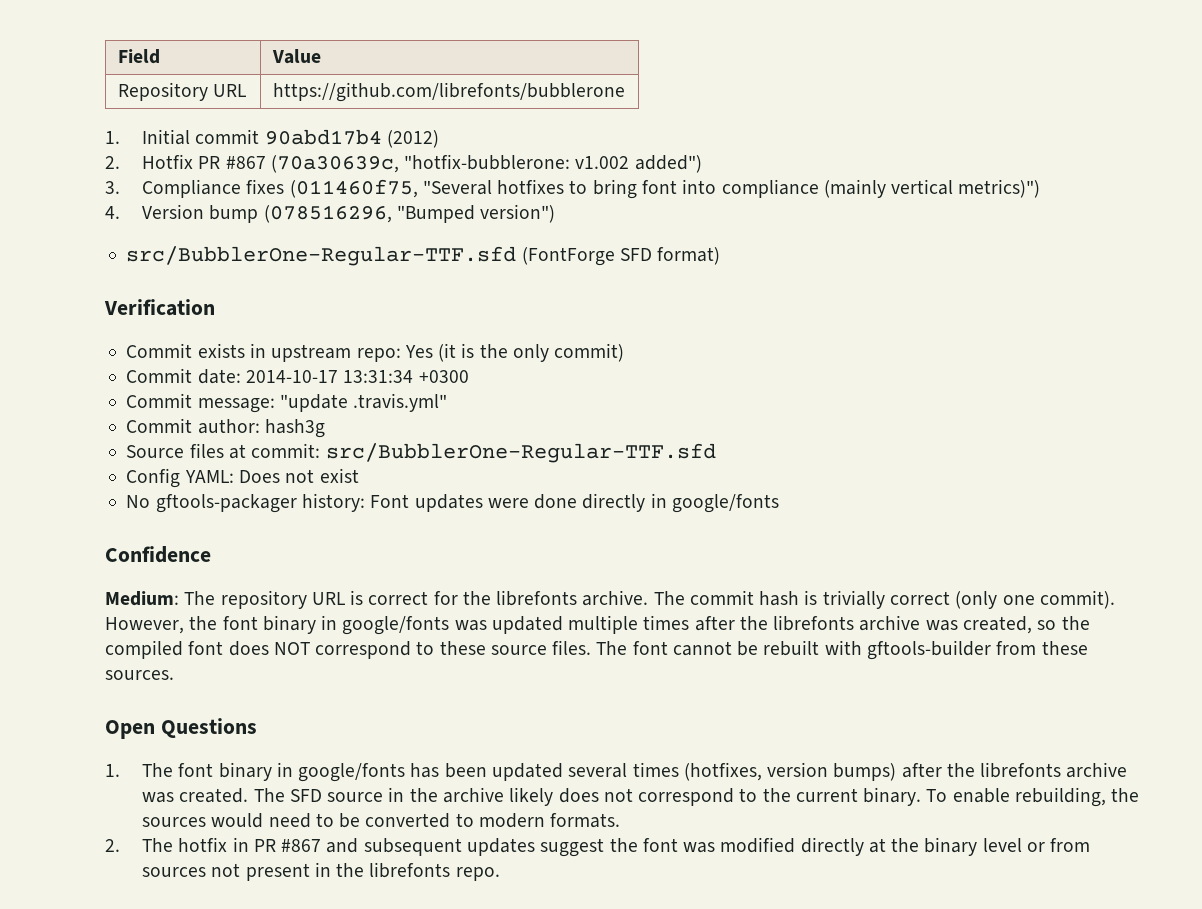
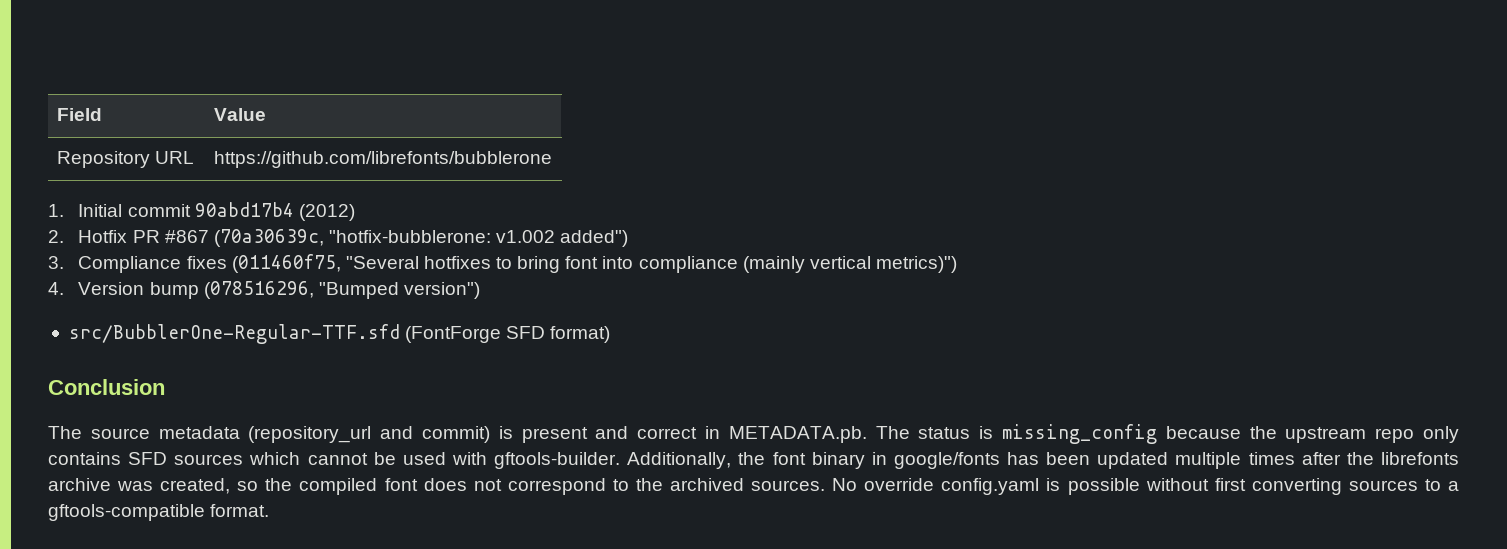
[104,299,215,316] [126,343,625,362] [126,368,469,384] [126,393,448,413] [126,418,325,438] [126,443,716,463] [126,468,359,488] [126,493,779,513] [105,546,211,563] [105,590,1115,609] [105,617,184,634] Verification // Commit exists in upstream repo: Yes (it is the only commit) // Commit date: 2014-10-17 13:31:34 +0300 // Commit message: "update .travis.yml" // Commit author: hash3g // Source files at commit: src/BubblerOne-Regular-TTF.sfd // Config YAML: Does not exist // No gftools-packager history: Font updates were done directly in google/fonts // Confidence // Medium: The repository URL is correct for the librefonts archive. The commit hash is trivially correct (only one commit). However, -> [48,379,165,395] [48,424,1459,444] [48,452,732,469] Conclusion // The source metadata (repository_url and commit) is present and correct in METADATA.pb. The status is missing_config because the upstream repo only contains SFD sources which cannot be used with gftools-builder. Additionally,
[454,620,487,631] was -> [1007,452,1091,465] has been
[273,640,1088,660] [105,670,174,680] [105,718,257,739] [105,762,1128,782] [142,787,1140,807] [142,813,621,828] [105,837,1091,857] [142,862,500,881] NOT correspond to these source files. The font cannot be rebuilt with gftools-builder from these sources. // Open Questions // 1. The font binary in google/fonts has been updated several times (hotfixes, version bumps) after the librefonts archive was created. The SFD source in the archive likely does not correspond to the current binary. To enable rebuilding, the sources would need to be converted to modern formats. // 2. The hotfix in PR #867 and subsequent updates suggest the font was modified directly at the binary level or from sources not present in the librefonts repo. -> [473,478,1459,495] [48,504,270,521] not correspond to the archived sources. No override config.yaml is possible without first converting sources to a gftools-compatible format.

